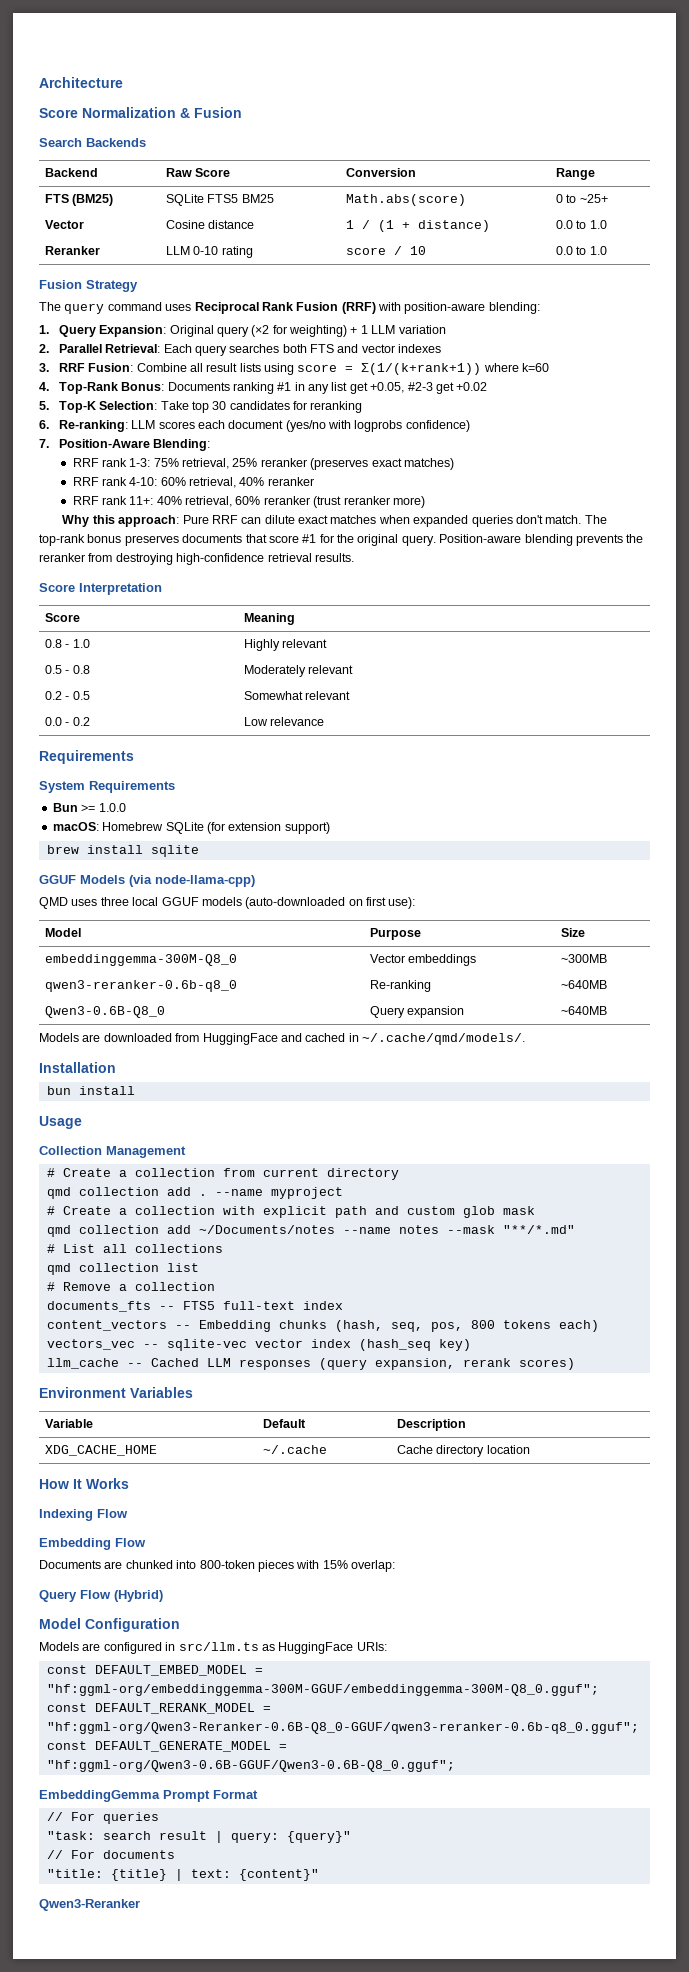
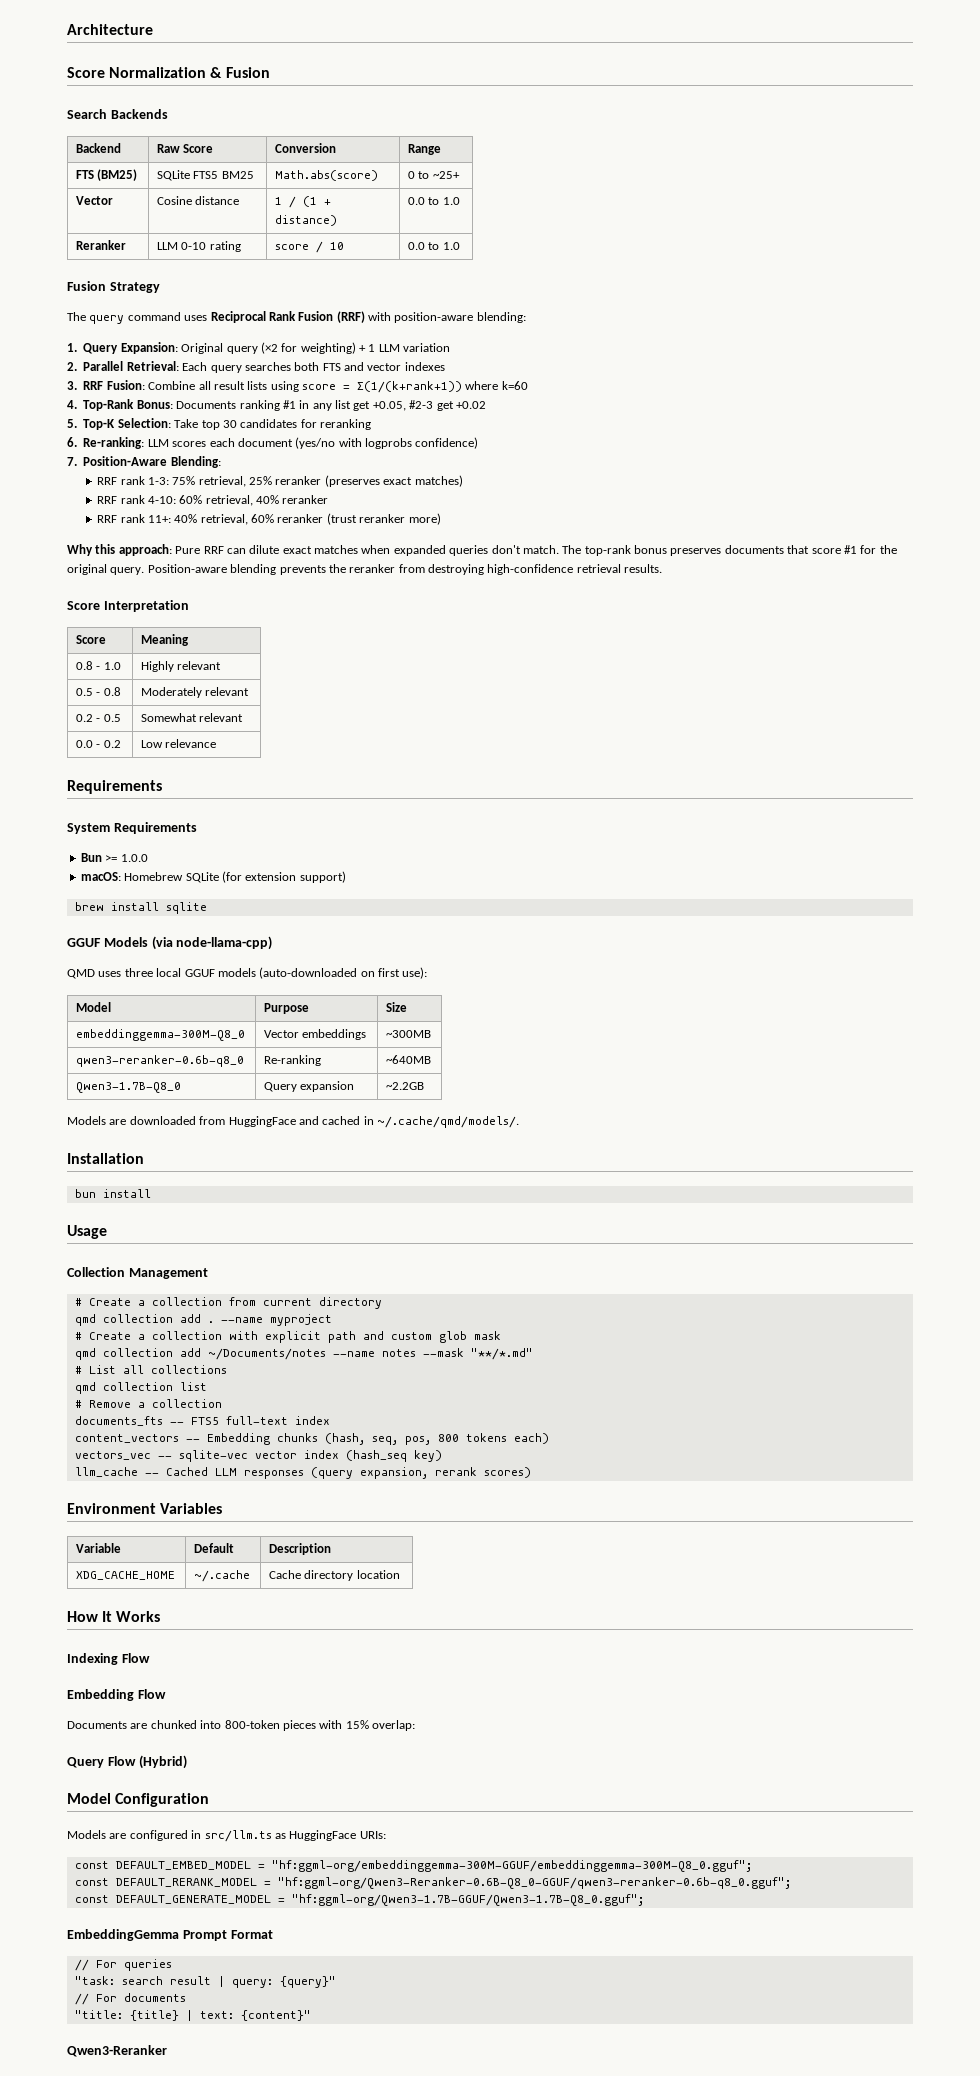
[44,1006,165,1018] Qwen3-0.6B-Q8_0 -> [76,1082,182,1093] Qwen3-1.7B-Q8_0
[560,1006,607,1015] ~640MB -> [386,1082,425,1090] ~2.2GB
[46,1760,455,1772] "hf:ggml-org/Qwen3-0.6B-GGUF/Qwen3-0.6B-Q8_0.gguf"; -> [291,1894,644,1906] "hf:ggml-org/Qwen3-1.7B-GGUF/Qwen3-1.7B-Q8_0.gguf";

